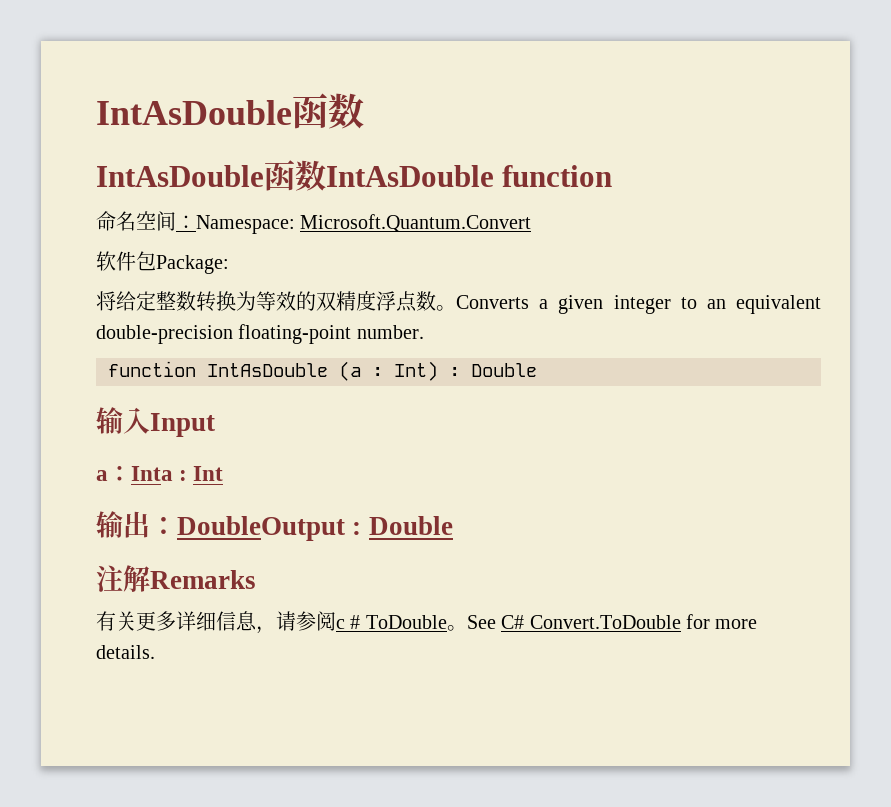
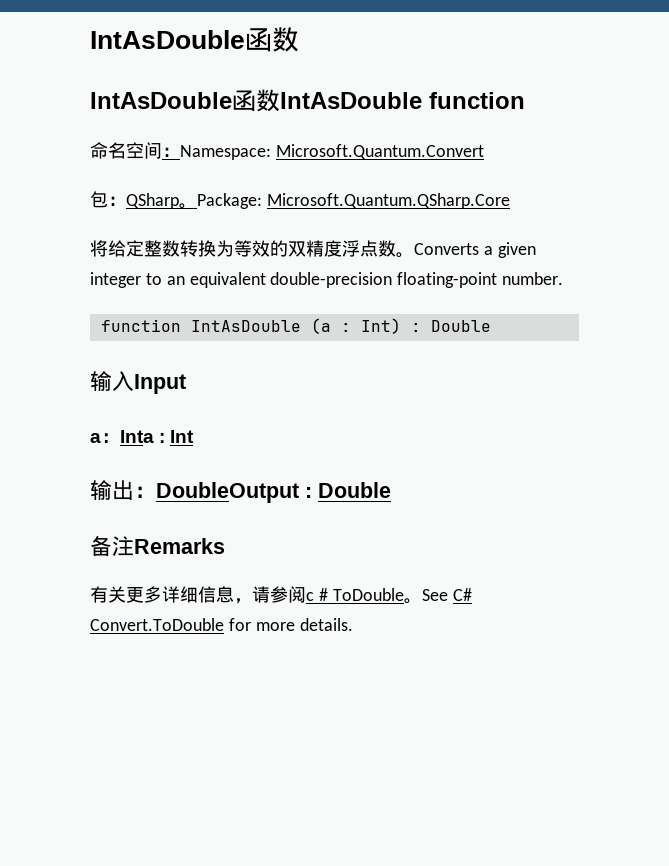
[96,251,156,271] 软件包 -> [90,191,197,209] 包：QSharp。
(229, 264) none -> [266,193,510,209] Microsoft.Quantum.QSharp.Core
[96,565,150,592] 注解 -> [90,536,134,557] 备注

